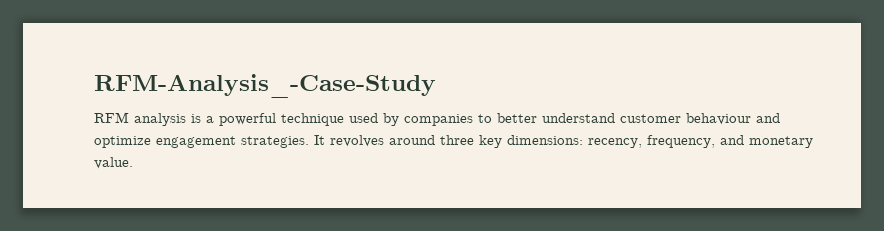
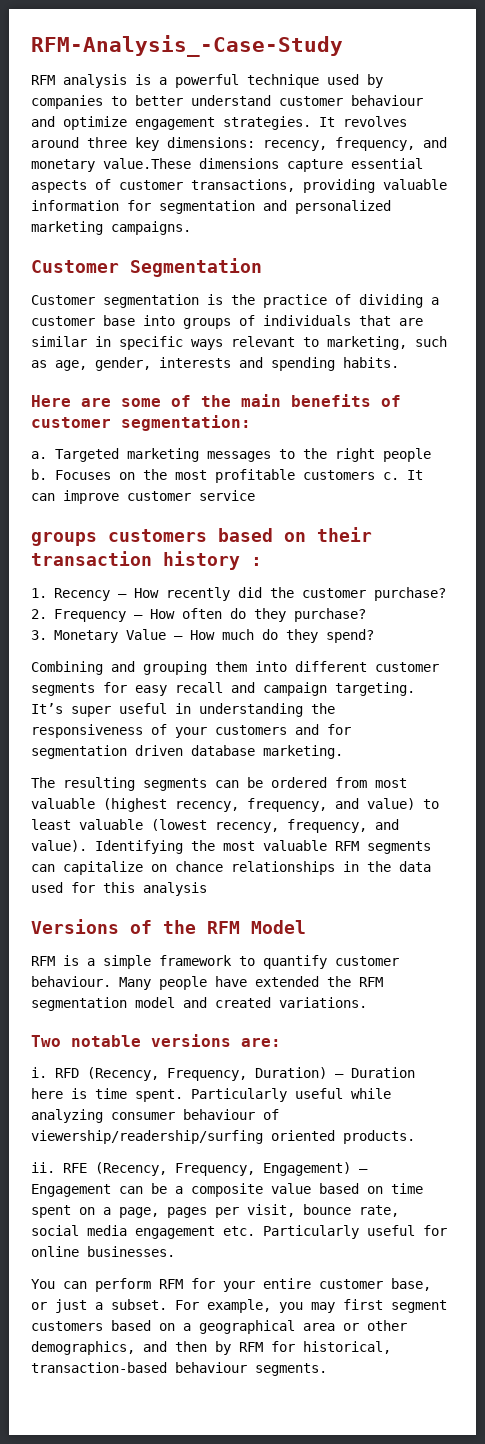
[94,157,133,169] value. -> [103,158,423,172] [31,179,447,193] [31,200,391,214] [31,221,191,235] [31,258,262,277] [31,294,439,308] [31,315,423,329] [31,336,447,350] [31,357,399,371] [31,394,401,407] [31,415,251,431] [31,448,431,462] [31,469,423,483] [31,490,255,504] [31,527,372,546] [31,551,262,570] [31,587,446,601] [31,608,366,622] [31,629,374,643] [31,661,439,675] [31,682,415,696] [31,703,335,717] [31,724,351,738] [31,745,343,759] [31,777,407,791] [31,798,439,812] [31,819,399,833] [31,840,431,854] [31,861,431,875] [31,882,207,896] [31,919,306,934] [31,955,399,969] [31,976,383,990] [31,997,367,1011] [31,1034,281,1047] [31,1067,415,1081] [31,1088,391,1102] [31,1109,279,1123] [31,1130,415,1144] [31,1162,368,1176] [31,1183,423,1197] [31,1204,399,1218] [31,1225,447,1239] [31,1246,175,1257] [31,1278,431,1292] [31,1299,447,1313] [31,1320,407,1334] [31,1341,391,1355] [31,1362,327,1376] value.These dimensions capture essential aspects of customer transactions, providing valuable information for segmentation and personalized marketing campaigns. // Customer Segmentation // Customer segmentation is the practice of dividing a customer base into groups of individuals that are similar in specific ways relevant to marketing, such as age, gender, interests and spending habits. // Here are some of the main benefits of customer segmentation: // a. Targeted marketing messages to the right people b. Focuses on the most profitable customers c. It can improve customer service // groups customers based on their transaction history : // 1. Recency — How recently did the customer purchase? // 2. Frequency — How often do they purchase? // 3. Monetary Value — How much do they spend? // Combining and grouping them into different customer segments for easy recall and campaign targeting. It’s super useful in understanding the responsiveness of your customers and for segmentation driven database marketing. // The resulting segments can be ordered from most valuable (highest recency, frequency, and value) to least valuable (lowest recency, frequency, and value). Identifying the most valuable RFM segments can capitalize on chance relationships in the data used for this analysis // Versions of the RFM Model // RFM is a simple framework to quantify customer behaviour. Many people have extended the RFM segmentation model and created variations. // Two notable versions are: // i. RFD (Recency, Frequency, Duration) — Duration here is time spent. Particularly useful while analyzing consumer behaviour of viewership/readership/surfing oriented products. // ii. RFE (Recency, Frequency, Engagement) — Engagement can be a composite value based on time spent on a page, pages per visit, bounce rate, social media engagement etc. Particularly useful for online businesses. // You can perform RFM for your entire customer base, or just a subset. For example, you may first segment customers based on a geographical area or other demographics, and then by RFM for historical, transaction-based behaviour segments.

